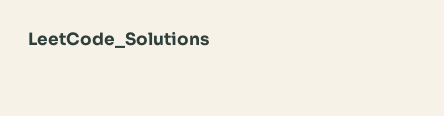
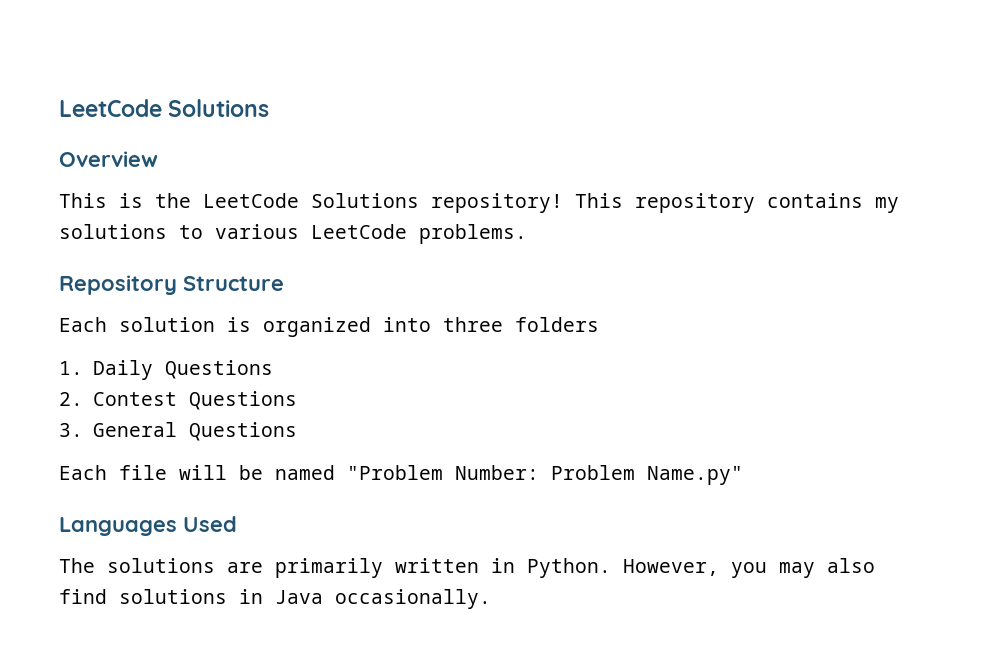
[28,31,209,48] LeetCode_Solutions -> [59,99,270,117] [59,151,158,167] [59,193,899,213] [59,224,527,244] [59,275,284,295] [59,317,599,337] [59,360,274,380] [59,391,298,410] [59,422,298,441] [59,465,743,485] [59,516,237,536] [59,558,875,578] [59,589,491,609] LeetCode Solutions // Overview // This is the LeetCode Solutions repository! This repository contains my solutions to various LeetCode problems. // Repository Structure // Each solution is organized into three folders // 1. Daily Questions // 2. Contest Questions // 3. General Questions // Each file will be named "Problem Number: Problem Name.py" // Languages Used // The solutions are primarily written in Python. However, you may also find solutions in Java occasionally.

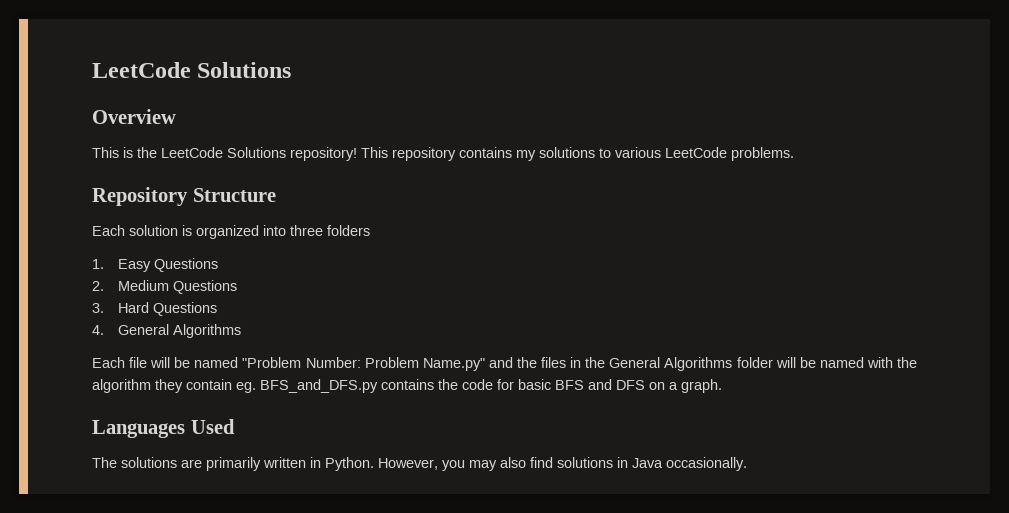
[93,360,154,380] Daily -> [118,259,152,272] Easy
[93,391,298,410] [59,422,298,441] Contest Questions // 3. General Questions -> [118,280,238,294] [92,302,218,316] [92,324,242,338] Medium Questions // 3. Hard Questions // 4. General Algorithms
(743, 475) none -> [488,357,917,371] [92,379,722,393] and the files in the General Algorithms folder will be named with the algorithm they contain eg. BFS_and_DFS.py contains the code for basic BFS and DFS on a graph.

